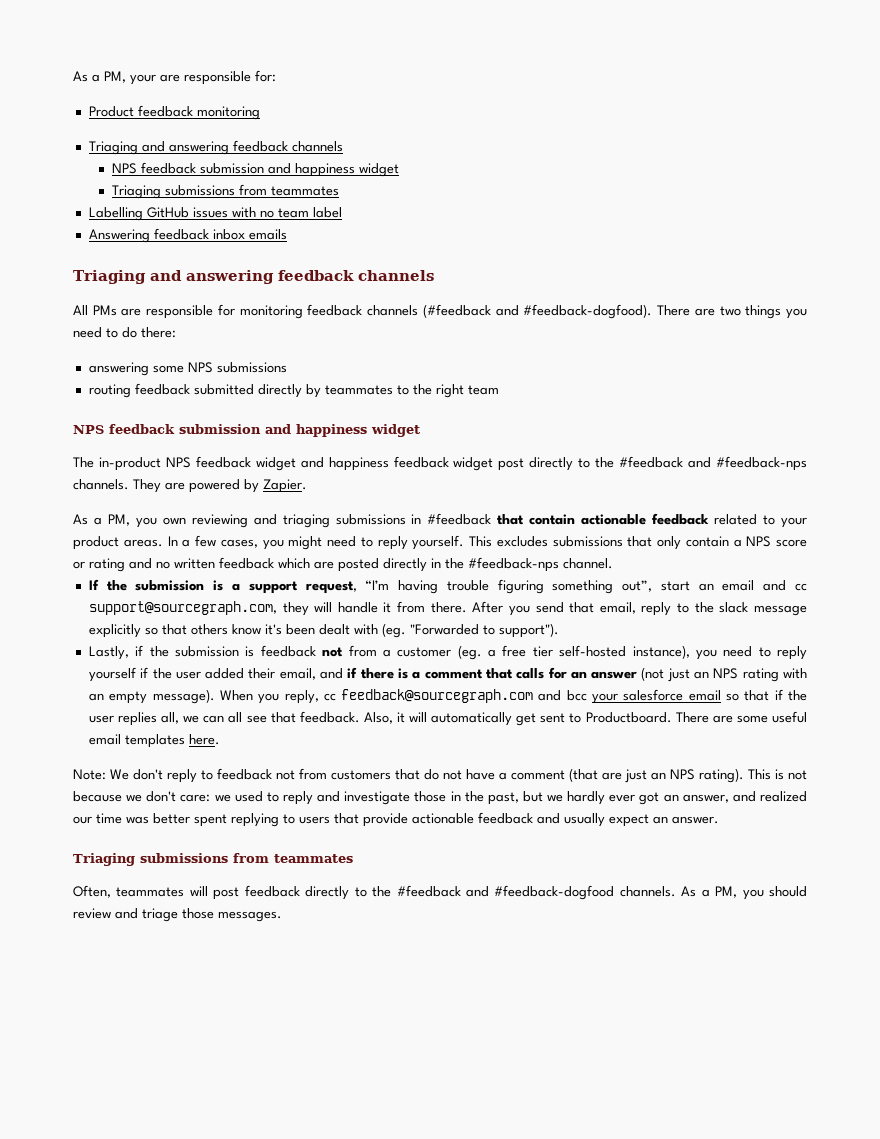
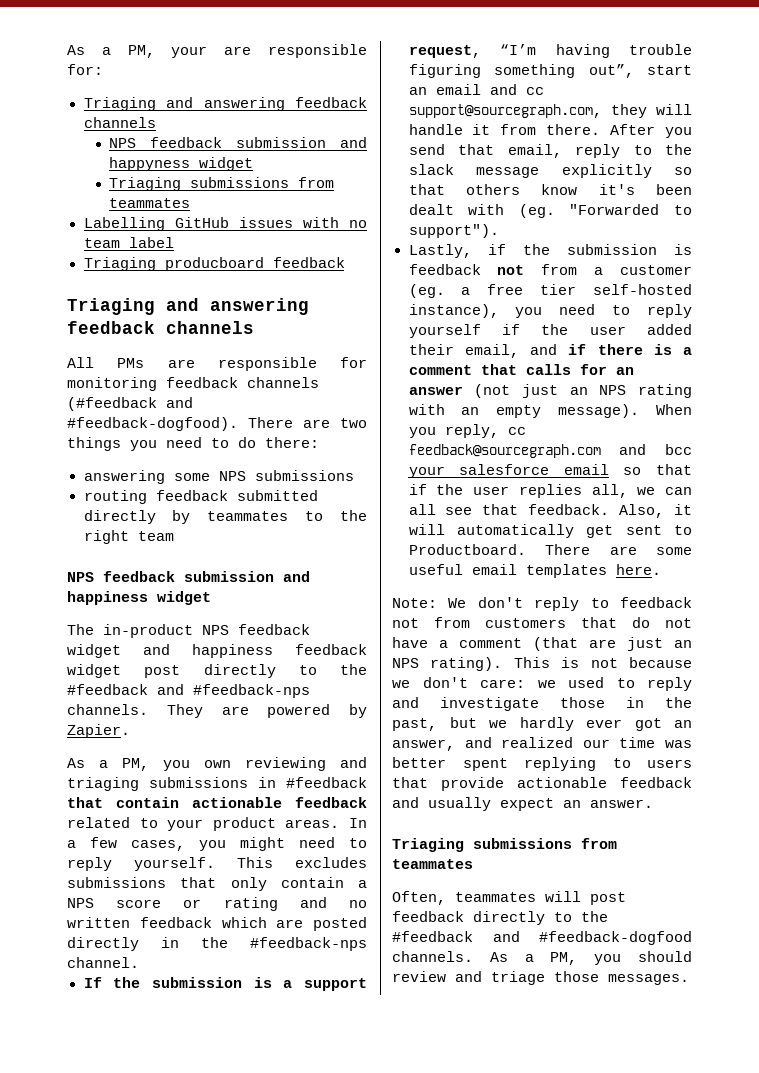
[88,105,260,120] // Product feedback monitoring -> (103, 69) none
[295,163,356,177] happiness -> [109,157,191,171] happyness
[88,228,287,243] Answering feedback inbox emails -> [83,257,345,271] Triaging producboard feedback

